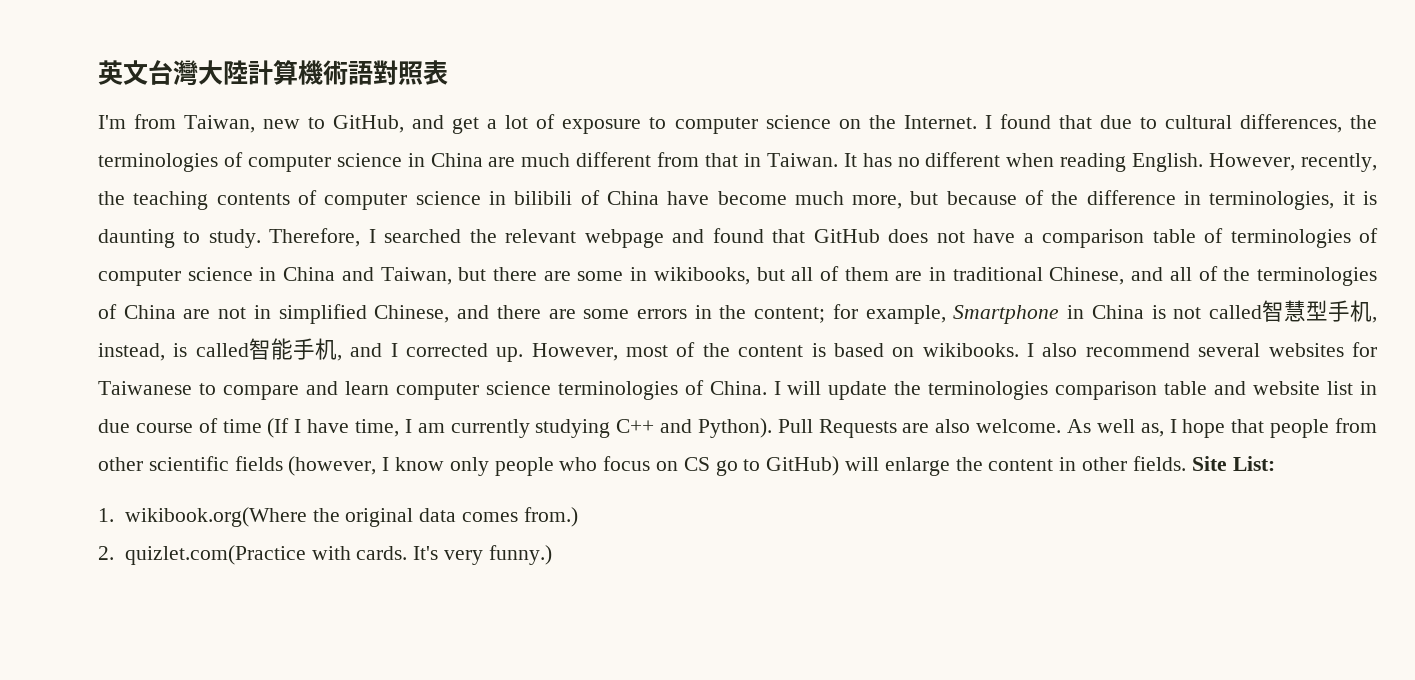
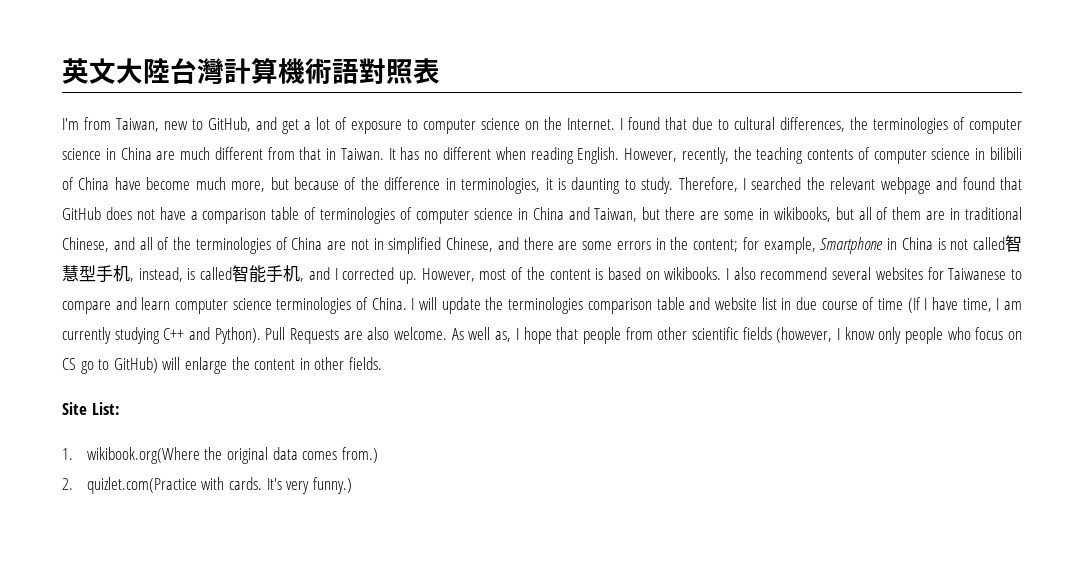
[148,60,248,86] 台灣大陸 -> [116,58,224,85] 大陸台灣
(1186, 463) none -> (382, 363) //

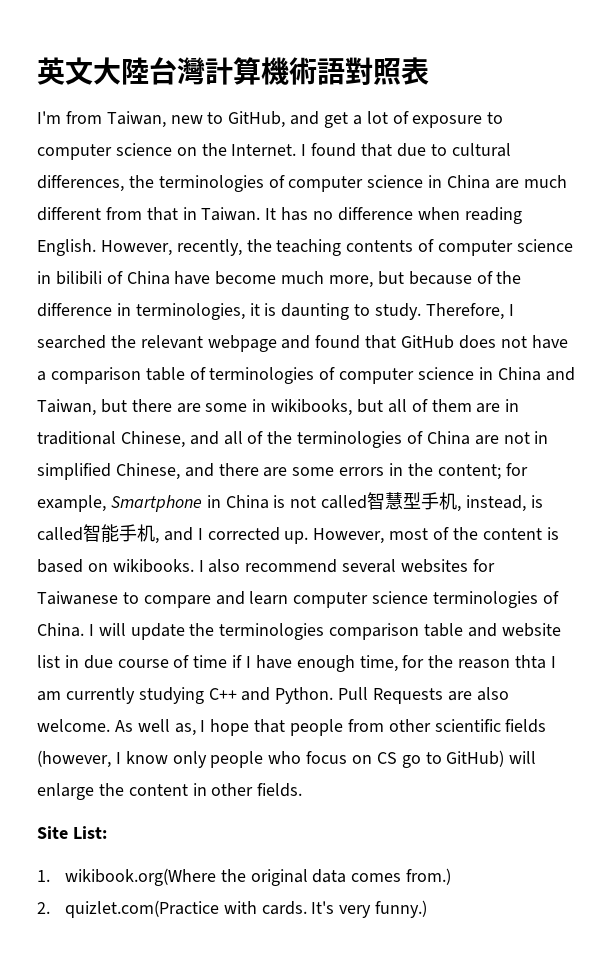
[442,147,491,160] different -> [337,207,413,221] difference
[907,297,921,313] (If -> [232,655,243,668] if
[962,298,992,312] time, -> [296,655,547,672] enough time, for the reason thta
[214,327,261,344] Python). -> [275,687,334,704] Python.

